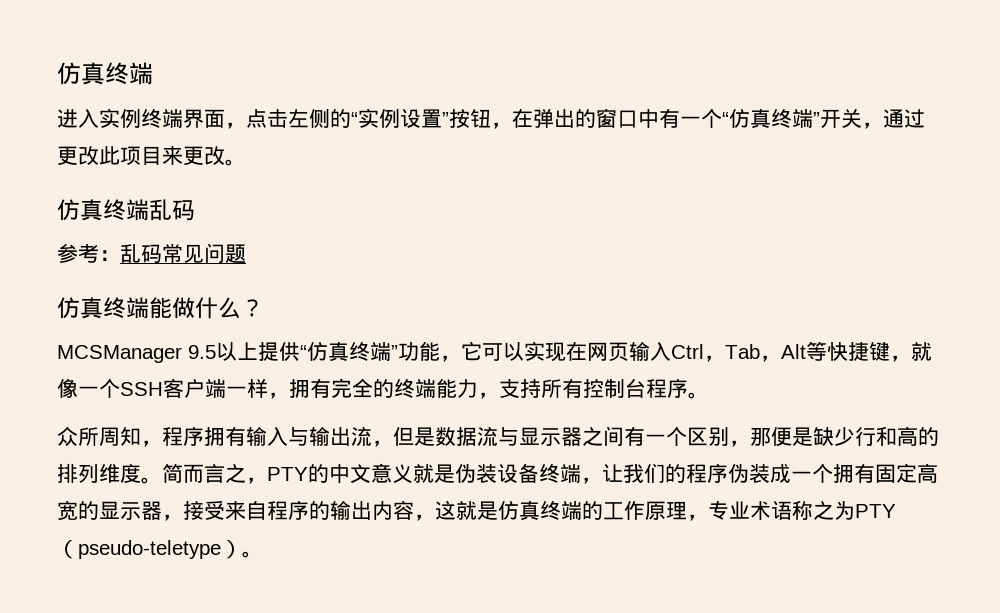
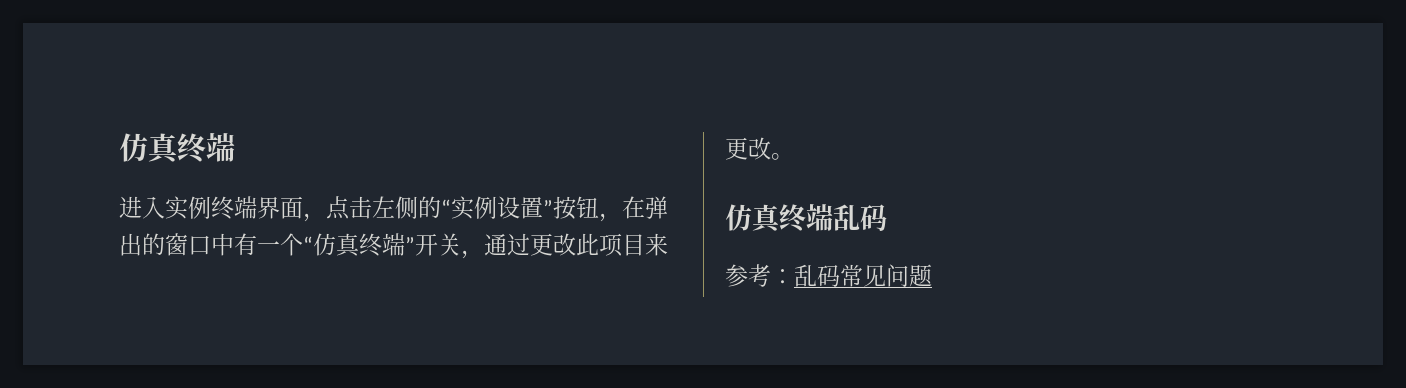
[57,297,264,319] [57,341,932,363] [57,378,709,399] [57,426,939,447] [57,463,938,484] [57,500,896,521] [57,539,263,559] // 仿真终端能做什么？ // MCSManager 9.5以上提供“仿真终端”功能，它可以实现在网页输入Ctrl，Tab，Alt等快捷键，就像一个SSH客户端一样，拥有完全的终端能力，支持所有控制台程序。 // 众所周知，程序拥有输入与输出流，但是数据流与显示器之间有一个区别，那便是缺少行和高的排列维度。简而言之，PTY的中文意义就是伪装设备终端，让我们的程序伪装成一个拥有固定高宽的显示器，接受来自程序的输出内容，这就是仿真终端的工作原理，专业术语称之为PTY（pseudo-teletype）。 -> (932, 275) none

